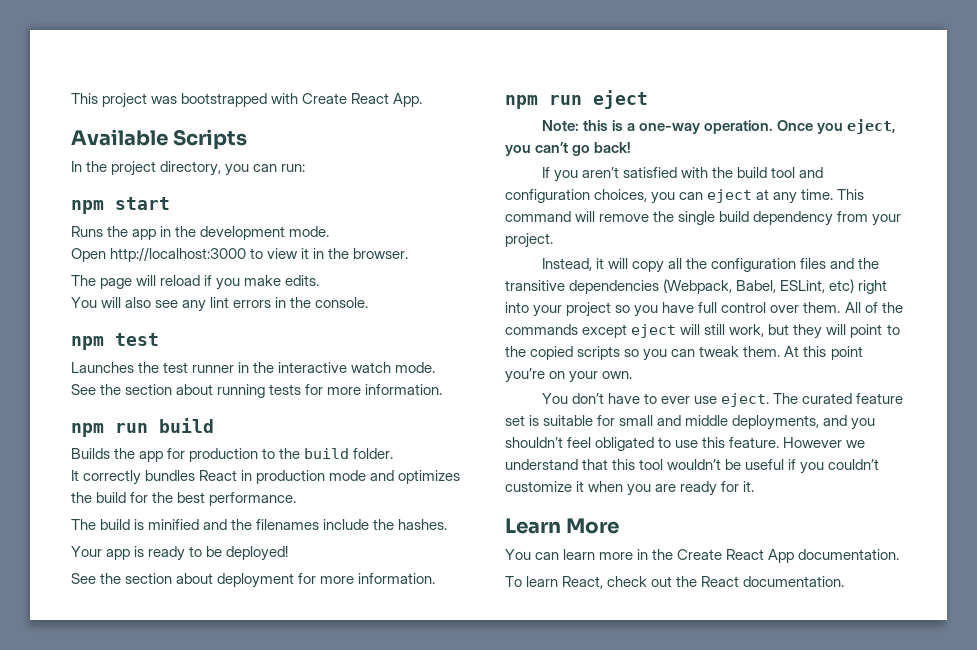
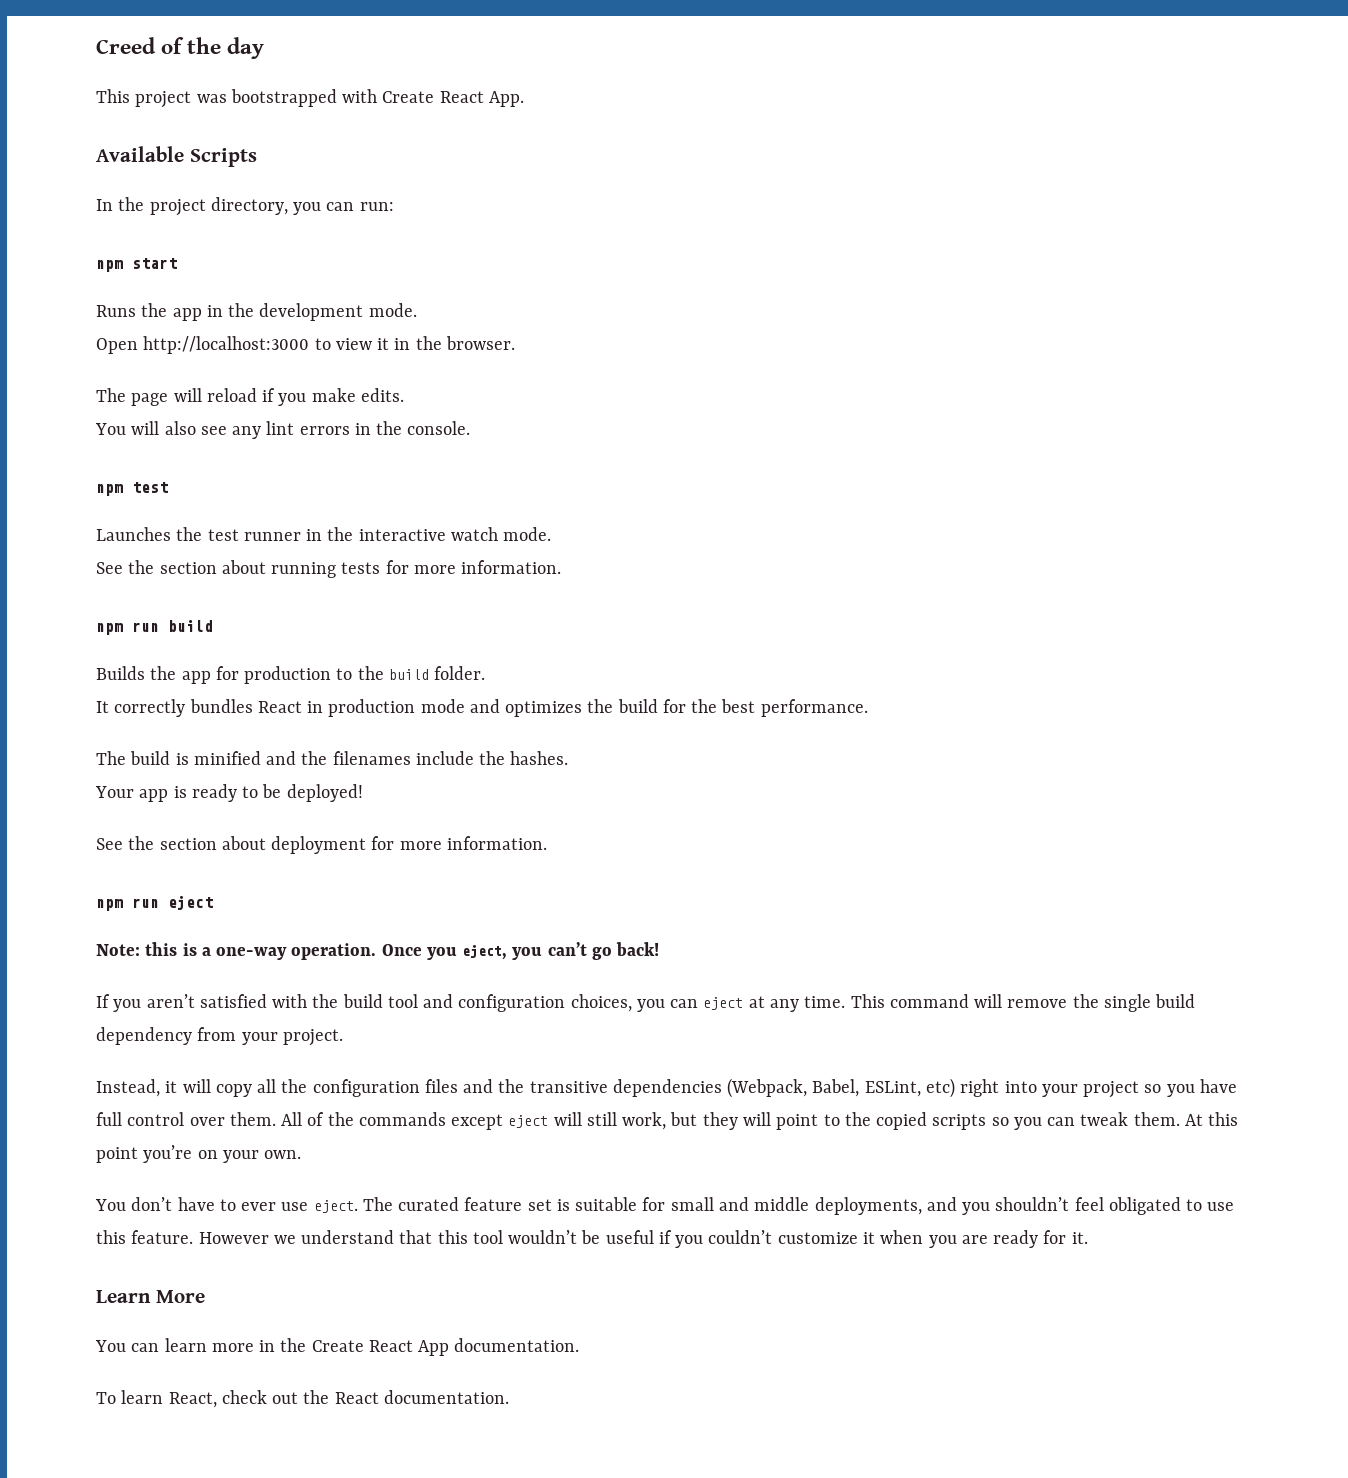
(71, 98) none -> [96,37,265,59] Creed of the day //

